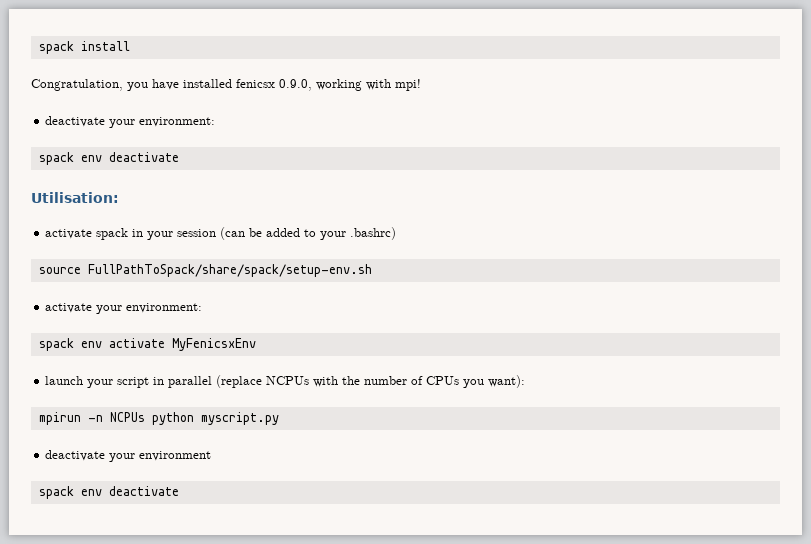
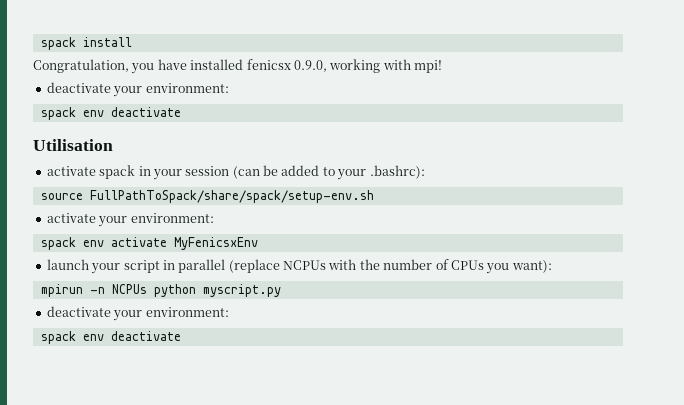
[31,192,119,203] Utilisation: -> [33,139,113,151] Utilisation
[350,227,397,240] .bashrc) -> [369,165,425,179] .bashrc):
[139,451,212,461] environment -> [145,307,229,317] environment:

